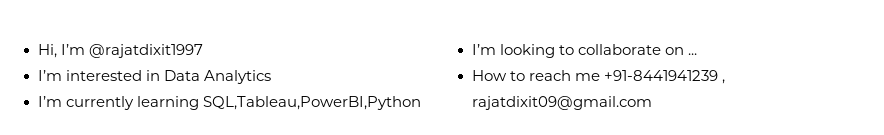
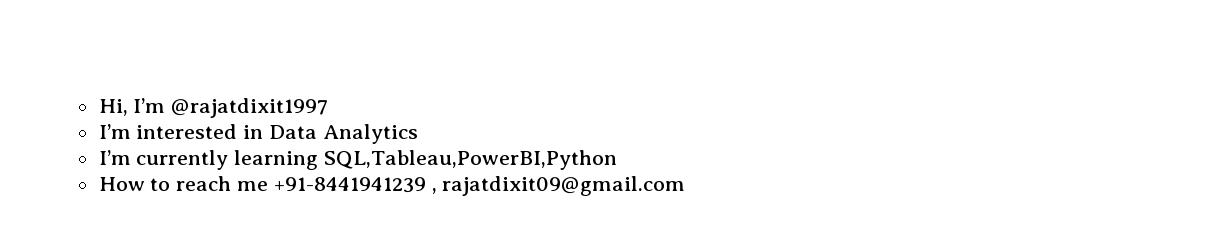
[471,44,697,58] // I’m looking to collaborate on ... -> (618, 160) none

